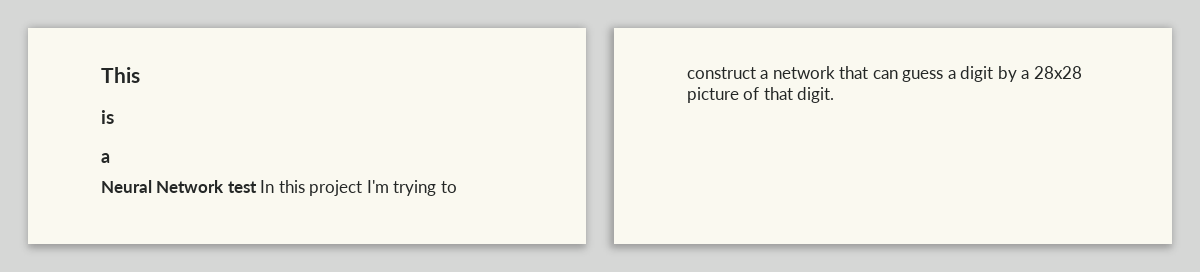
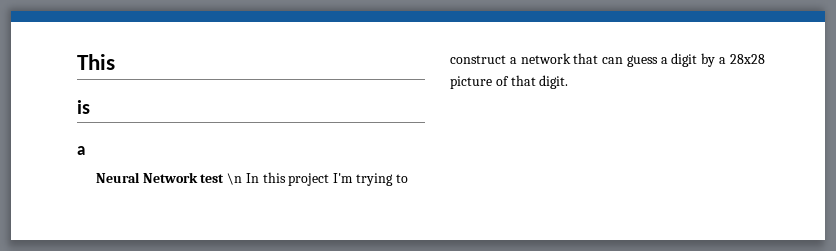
(257, 187) none -> [227,173,243,185] \n

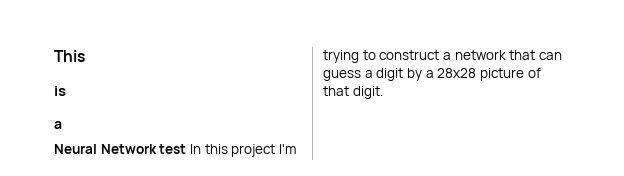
[227,173,243,185] \n -> (187, 149) none

